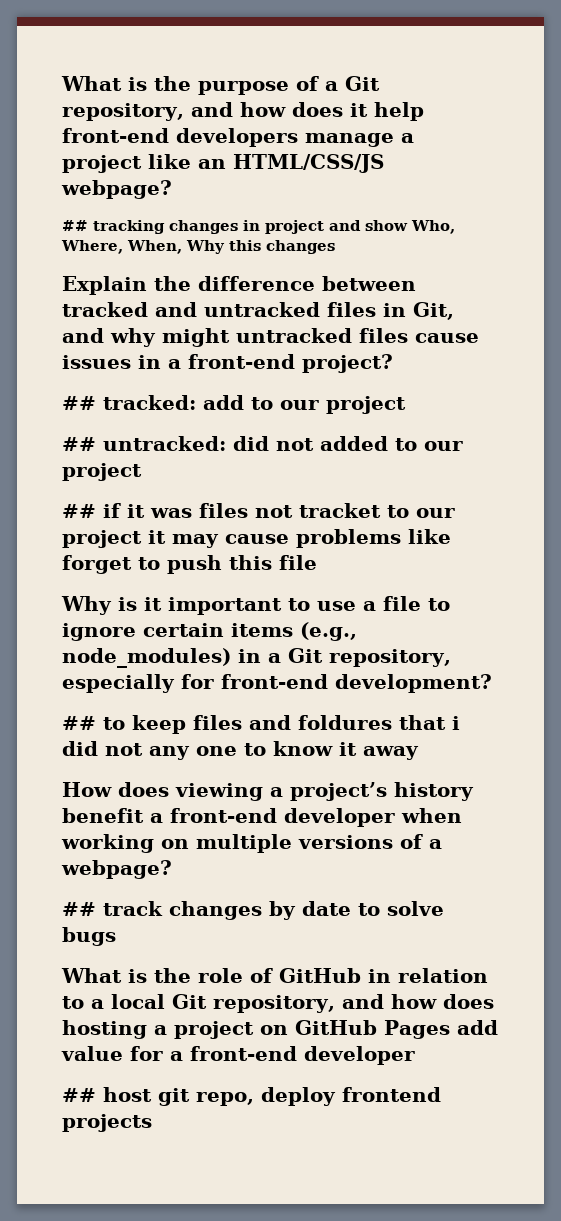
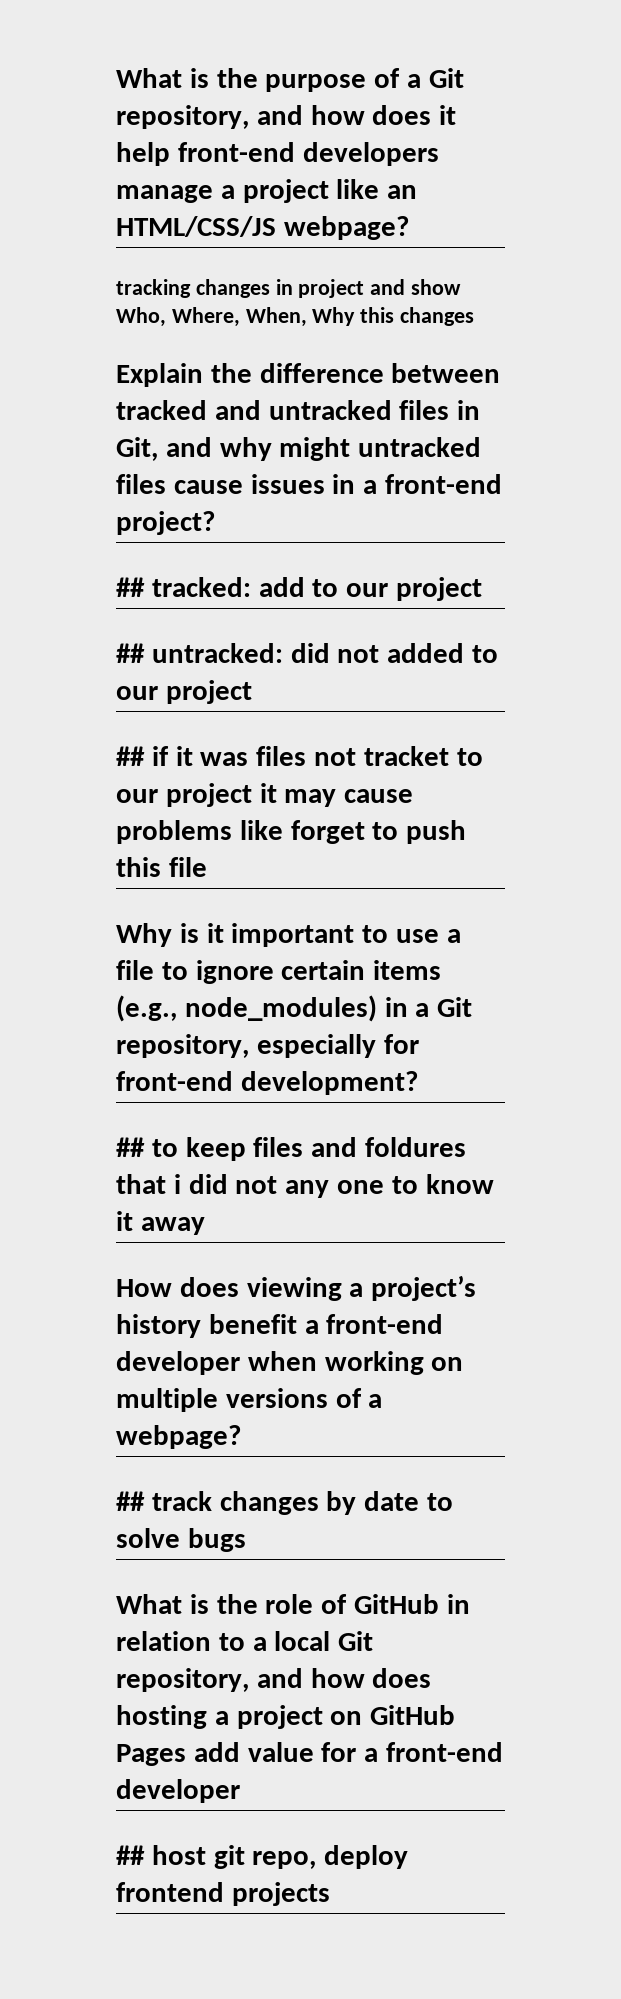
[62,220,88,231] ## -> (409, 228) none

